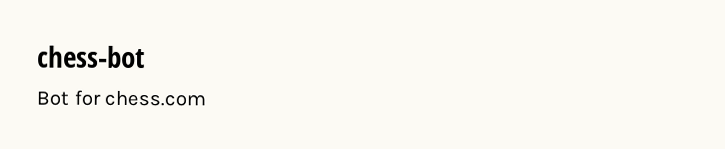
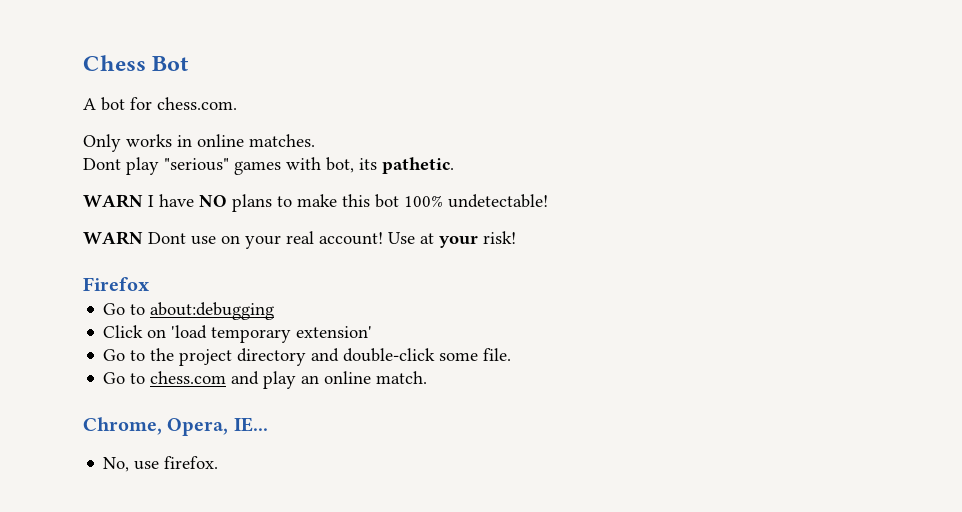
[37,45,145,69] [36,89,207,107] chess-bot // Bot for chess.com -> [83,55,190,71] [83,97,237,111] [83,134,315,152] [83,157,454,175] [83,194,548,212] [83,231,516,249] [83,277,150,291] [103,302,275,320] [103,325,373,343] [103,348,512,366] [103,371,428,389] [83,417,268,436] [103,456,219,472] Chess Bot // A bot for chess.com. // Only works in online matches. // Dont play "serious" games with bot, its pathetic. // WARN I have NO plans to make this bot 100% undetectable! // WARN Dont use on your real account! Use at your risk! // Firefox // Go to about:debugging // Click on 'load temporary extension' // Go to the project directory and double-click some file. // Go to chess.com and play an online match. // Chrome, Opera, IE... // No, use firefox.

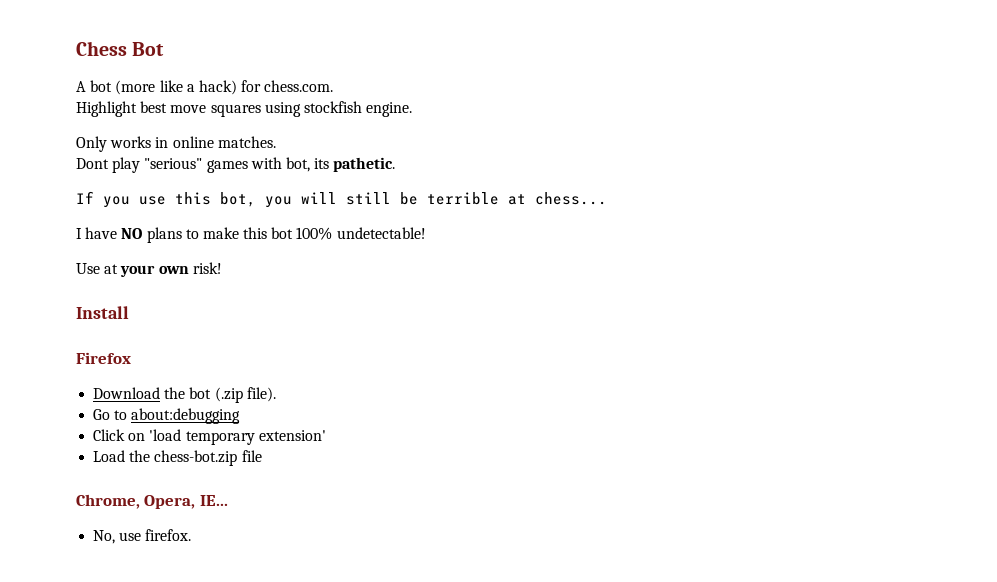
[130,97,237,110] for chess.com. -> [115,80,334,95] [76,101,413,117] (more like a hack) for chess.com. // Highlight best move squares using stockfish engine.
[83,194,143,208] WARN -> [76,191,607,208] If you use this bot, you will still be terrible at chess... //
[83,231,383,249] WARN Dont use on your real account! -> (426, 233) none
(478, 242) none -> [158,266,189,274] own
(516, 237) none -> [76,306,129,319] // Install
(150, 284) none -> [93,387,276,403] // Download the bot (.zip file).
[103,348,512,366] [103,371,428,389] Go to the project directory and double-click some file. // Go to chess.com and play an online match. -> [93,450,262,466] Load the chess-bot.zip file

